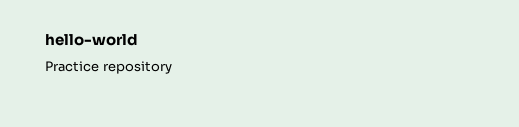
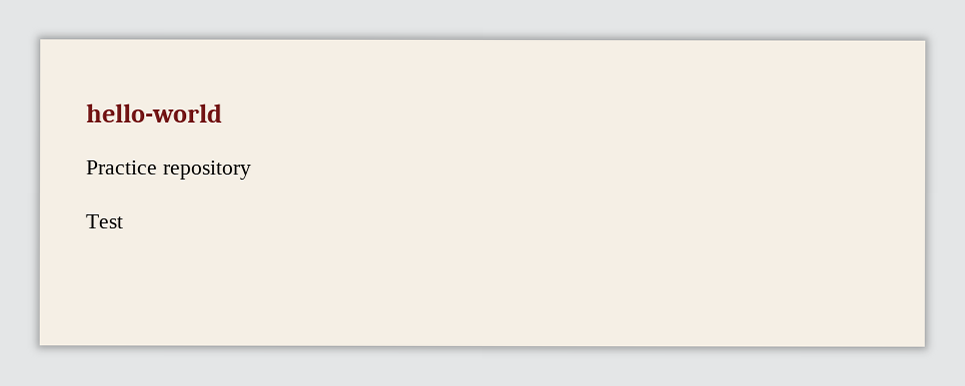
(172, 67) none -> [85,214,123,229] // Test

